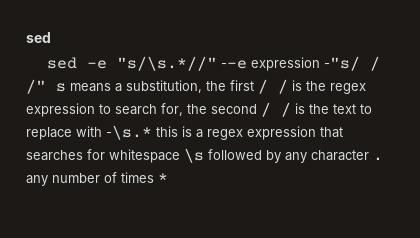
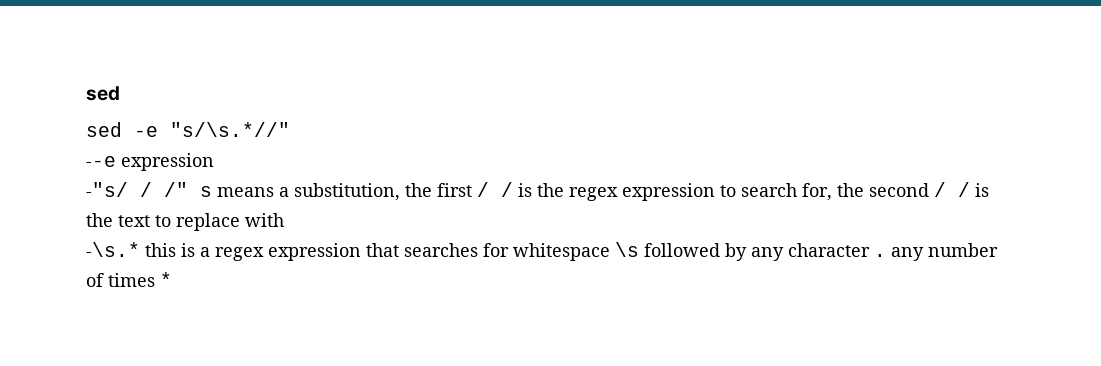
(217, 63) none -> (290, 129) //
(320, 64) none -> (214, 162) //
(102, 131) none -> (284, 220) //

